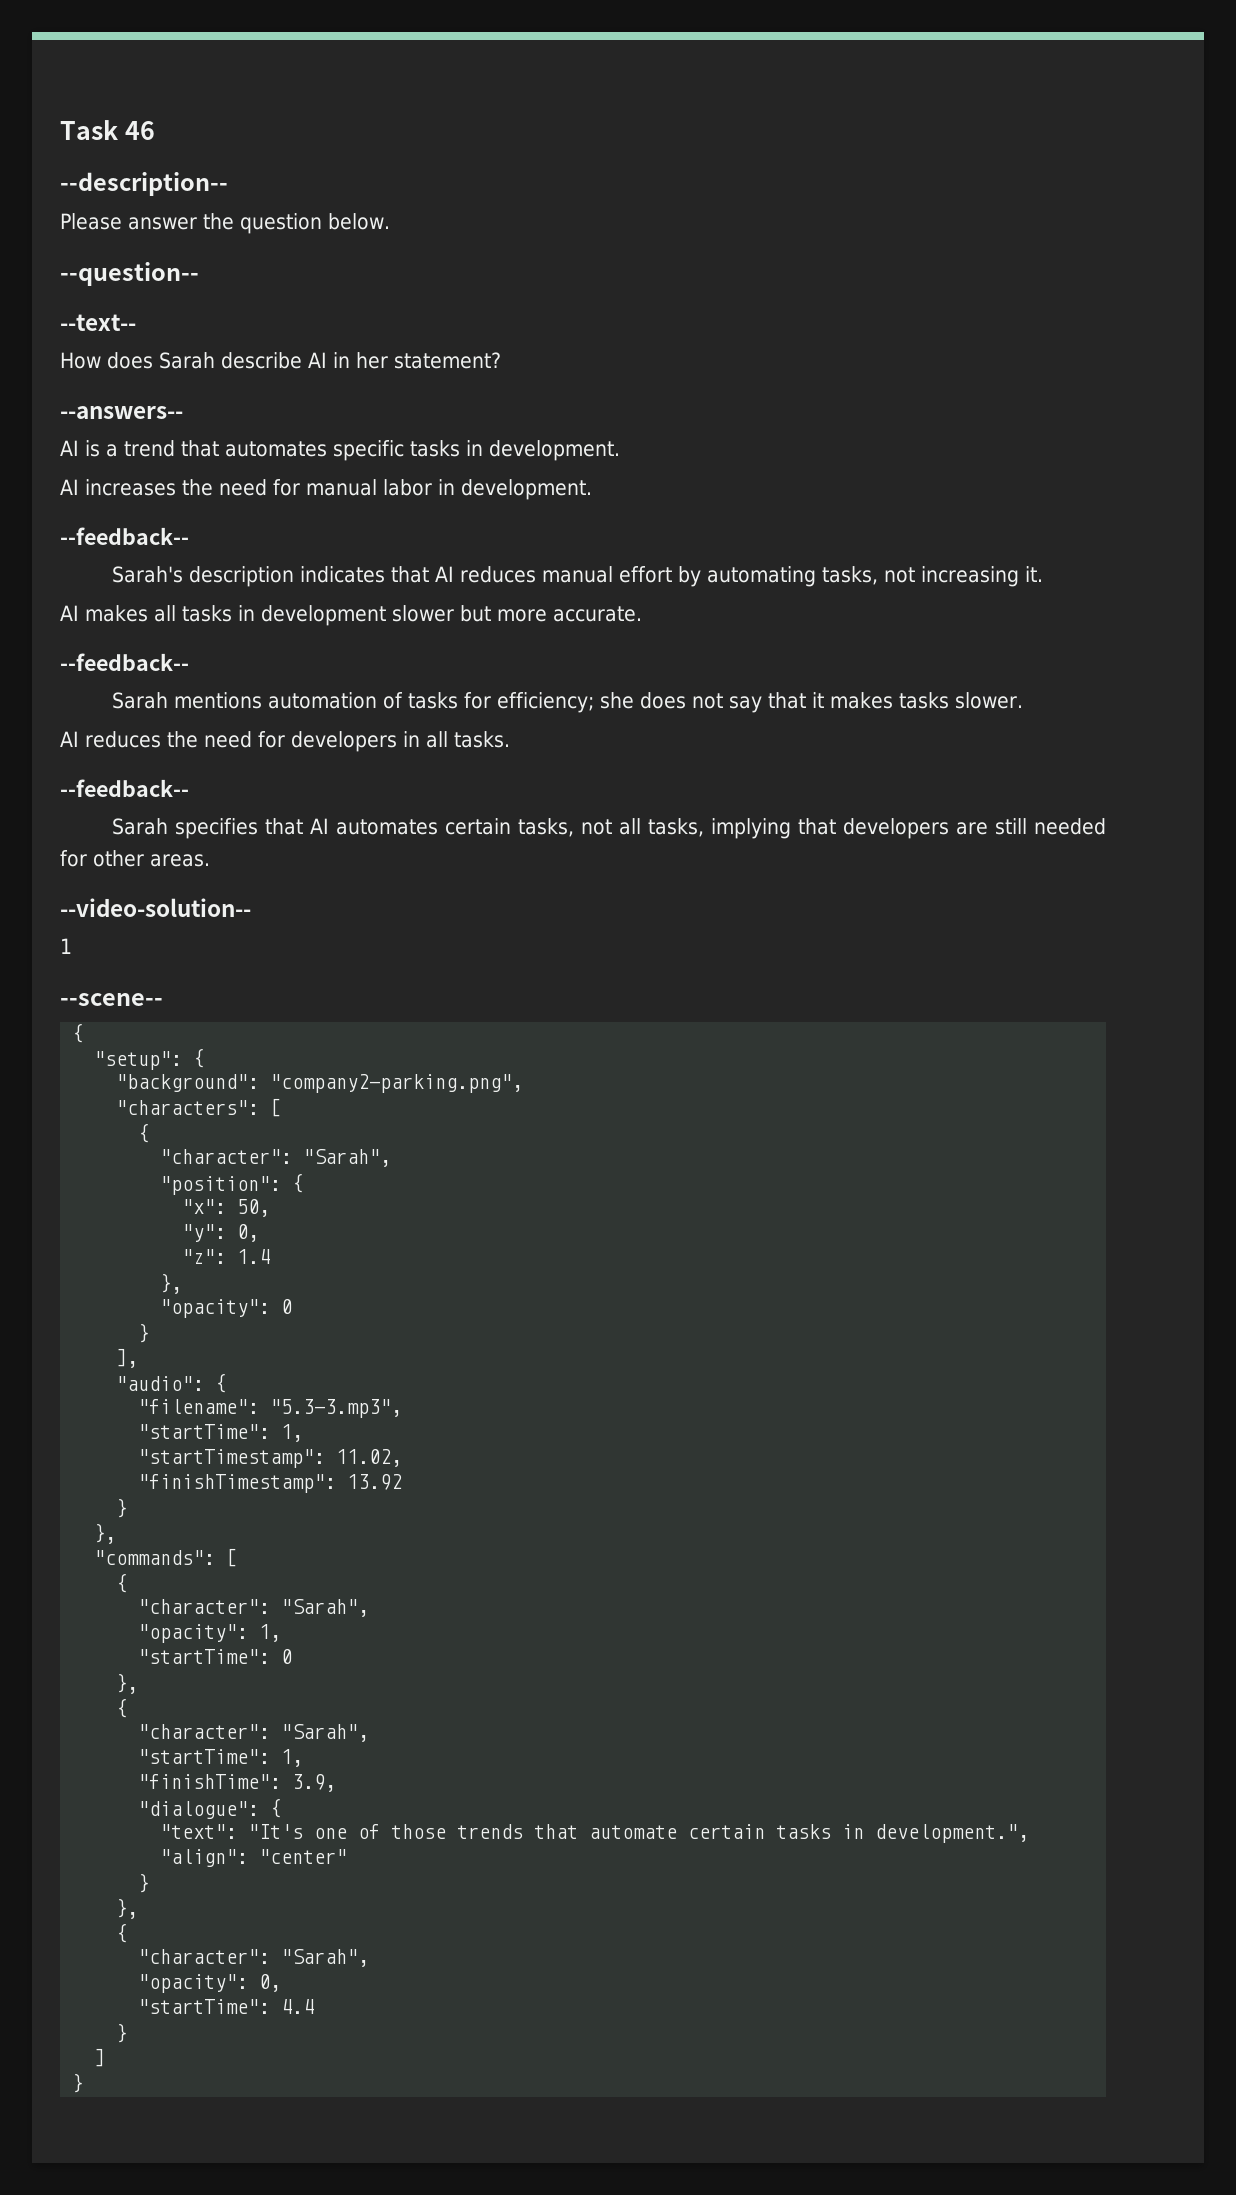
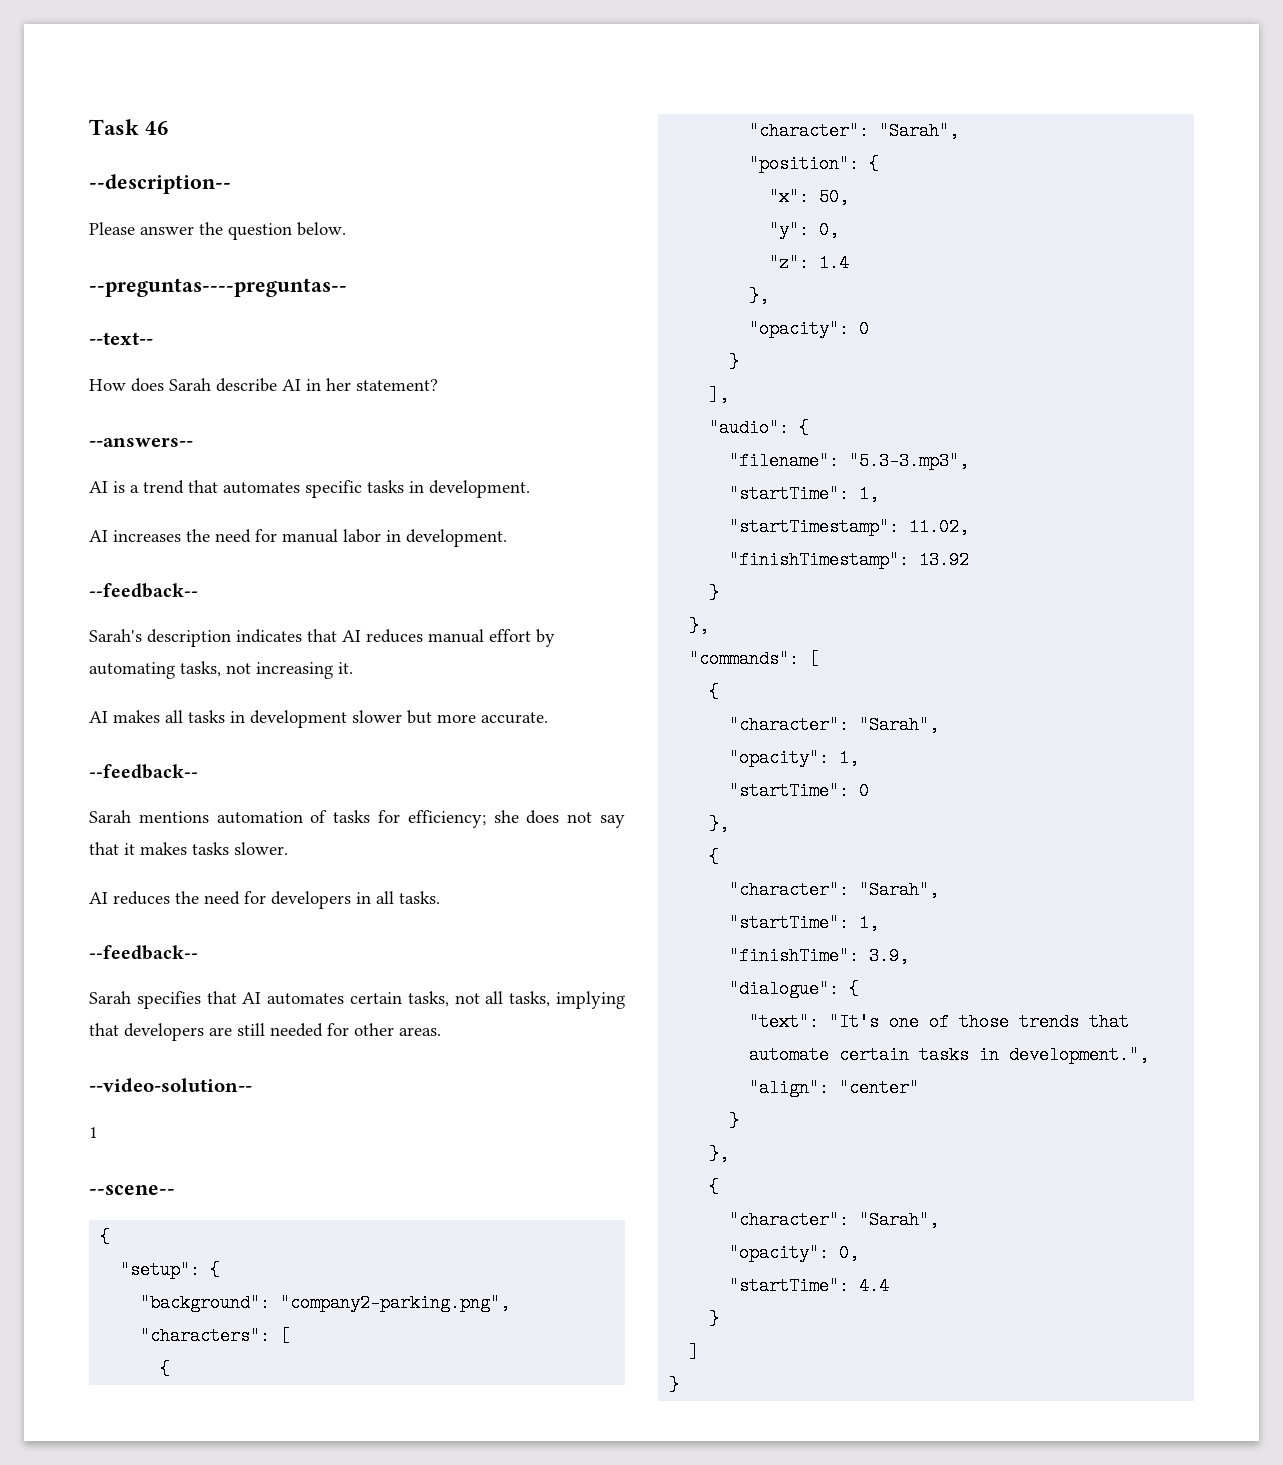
[60,262,199,286] --question-- -> [89,278,347,297] --preguntas----preguntas--

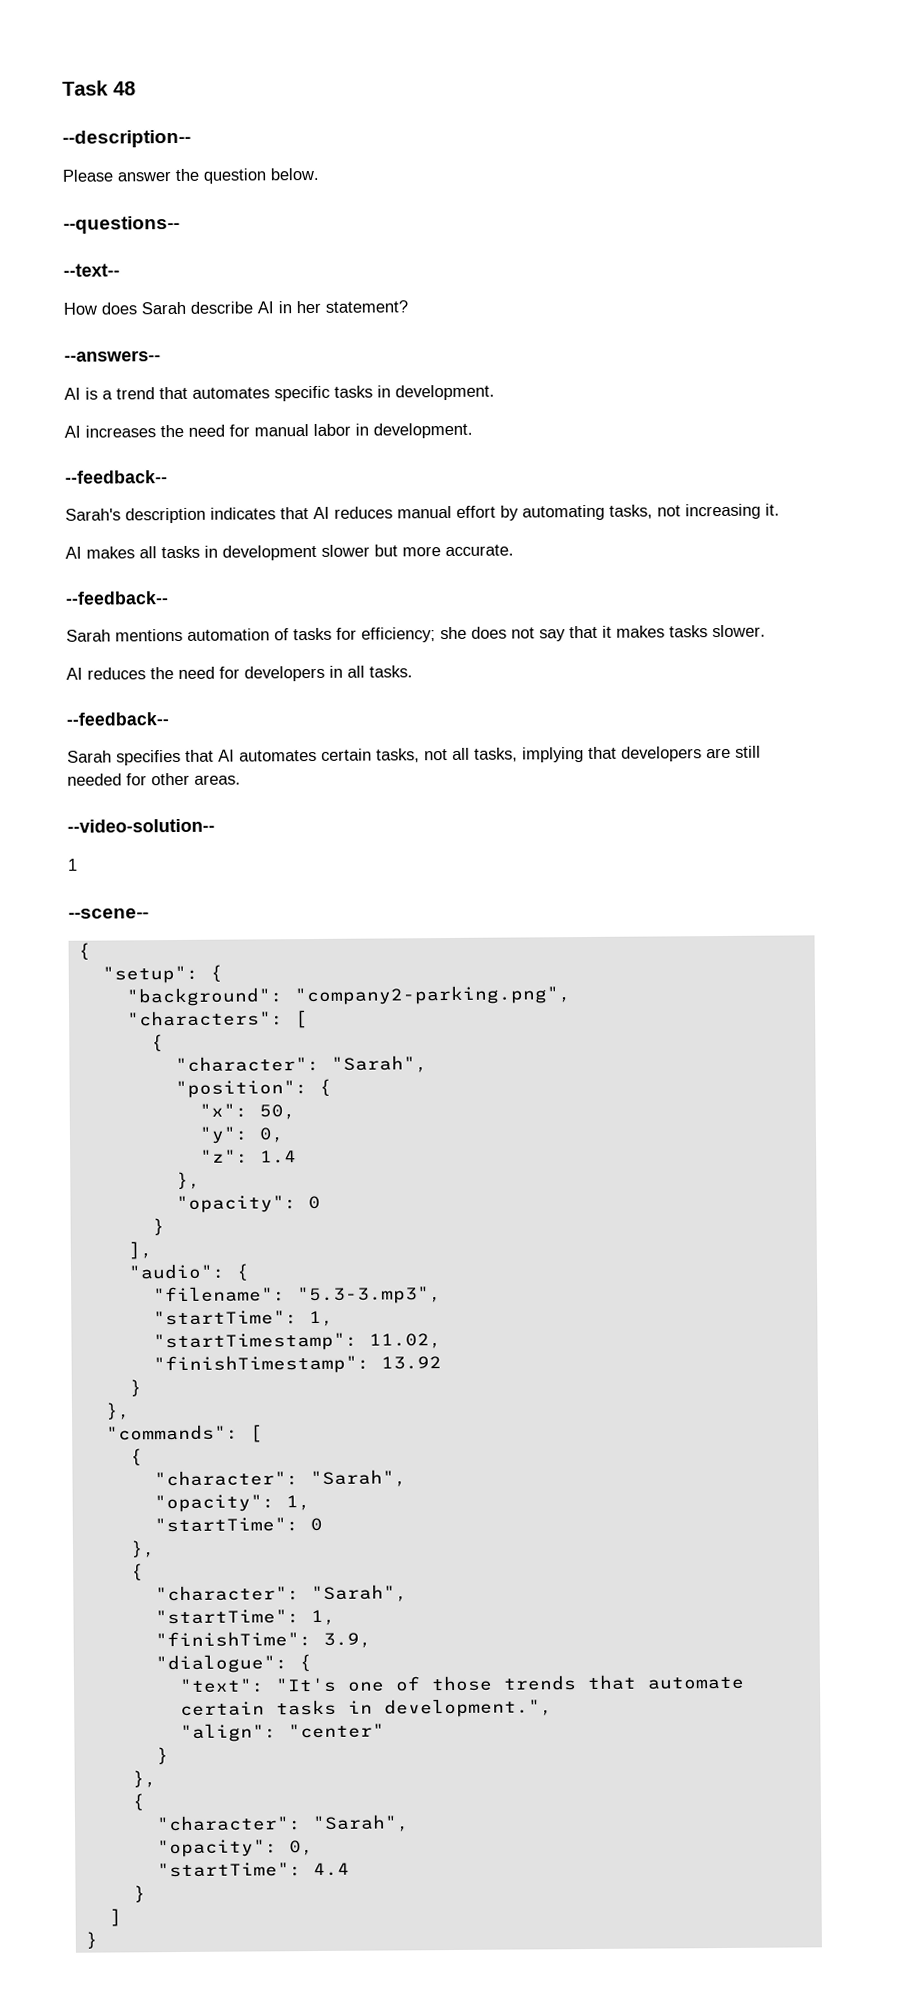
[145,121,170,135] 46 -> [113,81,136,96] 48
[89,278,347,297] --preguntas----preguntas-- -> [63,215,180,234] --questions--

